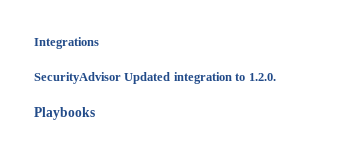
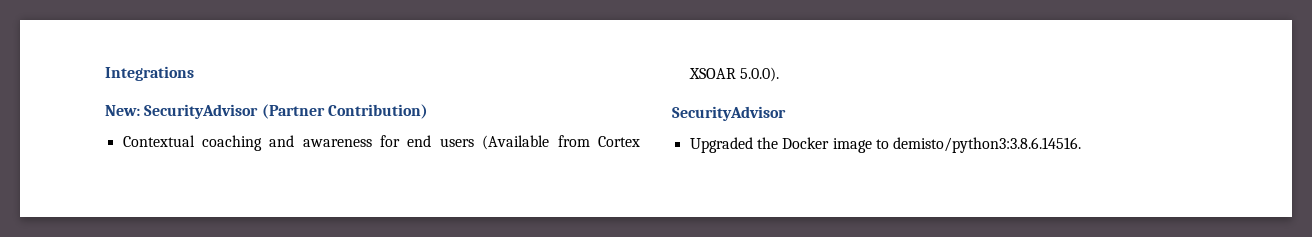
[34,72,276,84] [34,107,95,120] SecurityAdvisor Updated integration to 1.2.0. // Playbooks -> [105,104,428,119] [122,135,640,151] [688,67,779,82] [672,106,786,121] [689,137,1082,153] New: SecurityAdvisor (Partner Contribution) // Contextual coaching and awareness for end users (Available from Cortex XSOAR 5.0.0). // SecurityAdvisor // Upgraded the Docker image to demisto/python3:3.8.6.14516.

